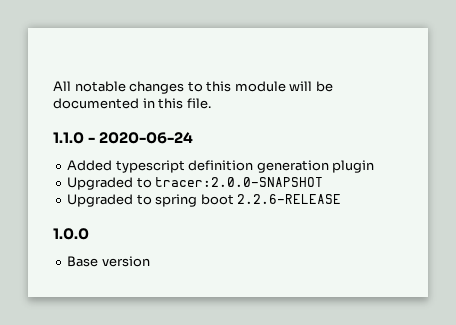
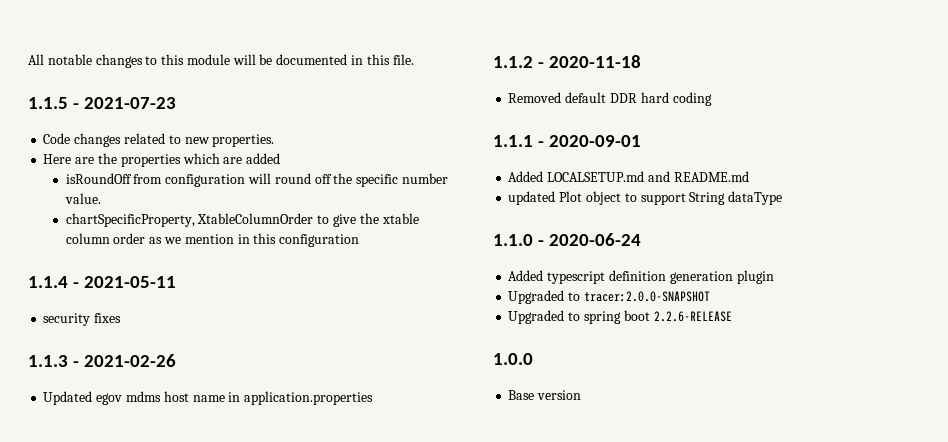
(211, 103) none -> [28,97,176,109] [43,133,275,147] [43,153,281,167] [65,173,448,187] [64,193,101,204] [65,213,419,227] [65,233,360,247] [28,276,176,288] [43,313,122,326] [28,354,176,367] [43,391,374,405] [493,55,641,68] [508,92,712,106] [493,135,641,147] [508,171,749,182] [508,191,783,205] // 1.1.5 - 2021-07-23 // Code changes related to new properties. // Here are the properties which are added // isRoundOff from configuration will round off the specific number value. // chartSpecificProperty, XtableColumnOrder to give the xtable column order as we mention in this configuration // 1.1.4 - 2021-05-11 // security fixes // 1.1.3 - 2021-02-26 // Updated egov mdms host name in application.properties // 1.1.2 - 2020-11-18 // Removed default DDR hard coding // 1.1.1 - 2020-09-01 // Added LOCALSETUP.md and README.md // updated Plot object to support String dataType

